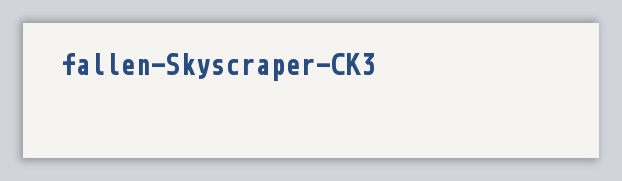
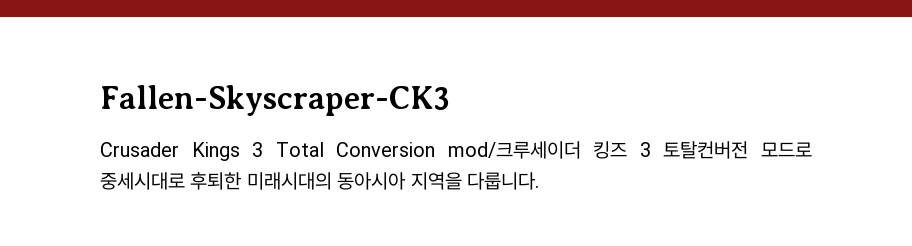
[60,53,375,81] fallen-Skyscraper-CK3 -> [100,85,450,116] [100,141,812,161] [100,172,539,190] Fallen-Skyscraper-CK3 // Crusader Kings 3 Total Conversion mod/크루세이더 킹즈 3 토탈컨버전 모드로 중세시대로 후퇴한 미래시대의 동아시아 지역을 다룹니다.

